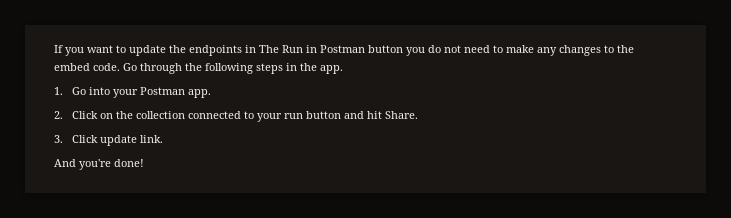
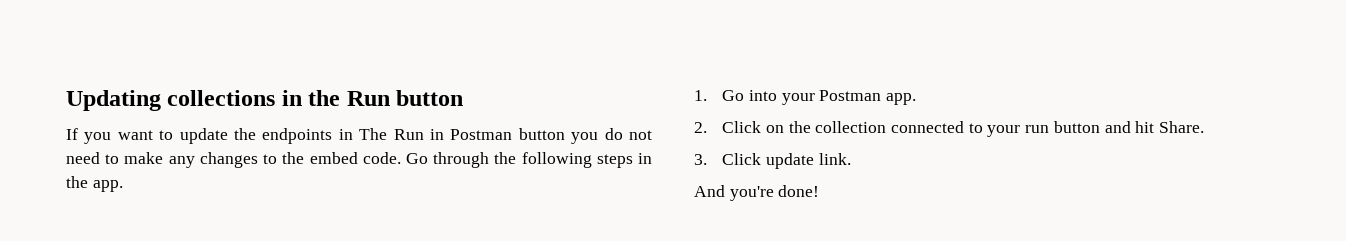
(54, 49) none -> [66,90,464,111] Updating collections in the Run button //

